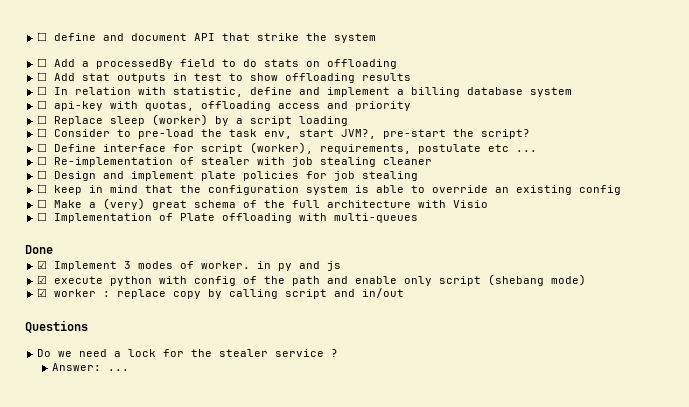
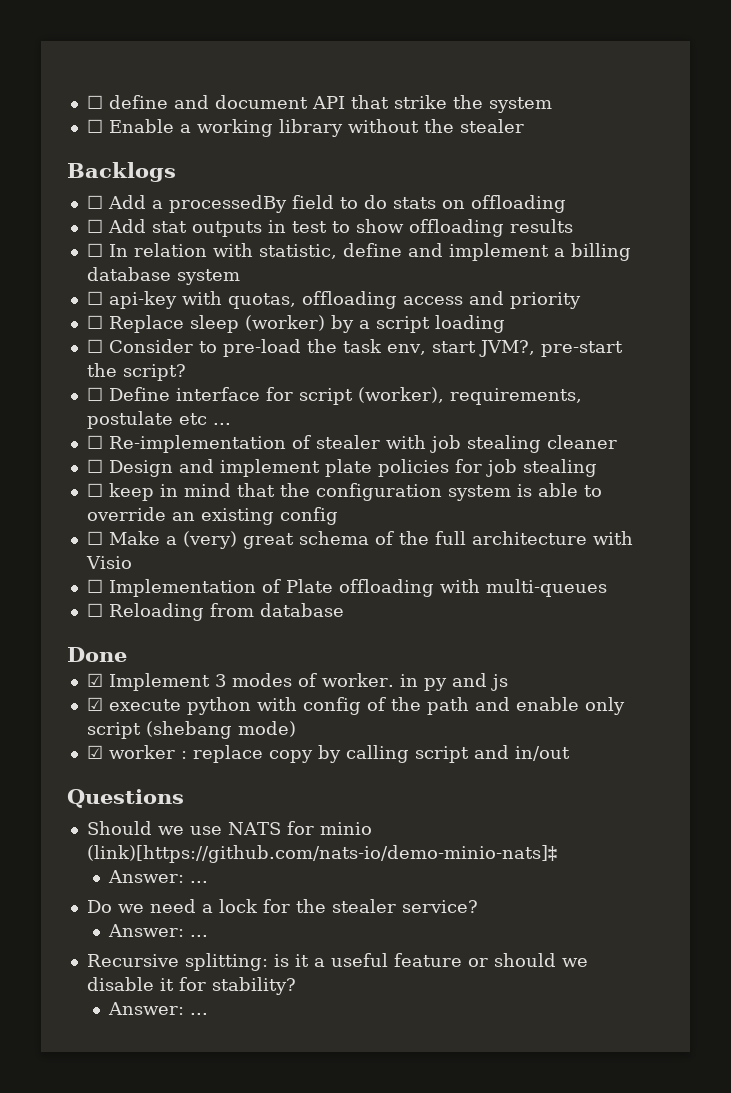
(377, 38) none -> [86,119,524,137] [67,162,176,182] // ☐ Enable a working library without the stealer // Backlogs
(419, 218) none -> [86,603,344,621] // ☐ Reloading from database
(88, 326) none -> [86,821,372,835] [86,845,557,863] [108,870,209,883] // Should we use NATS for minio (link)[https://github.com/nats-io/demo-minio-nats]‡ // Answer: ...
[275,349,339,357] [52,363,130,371] service ? // Answer: ... -> [401,900,478,913] [108,924,209,937] [86,953,588,971] [86,977,296,995] [108,1002,209,1015] service? // Answer: ... // Recursive splitting: is it a useful feature or should we disable it for stability? // Answer: ...

